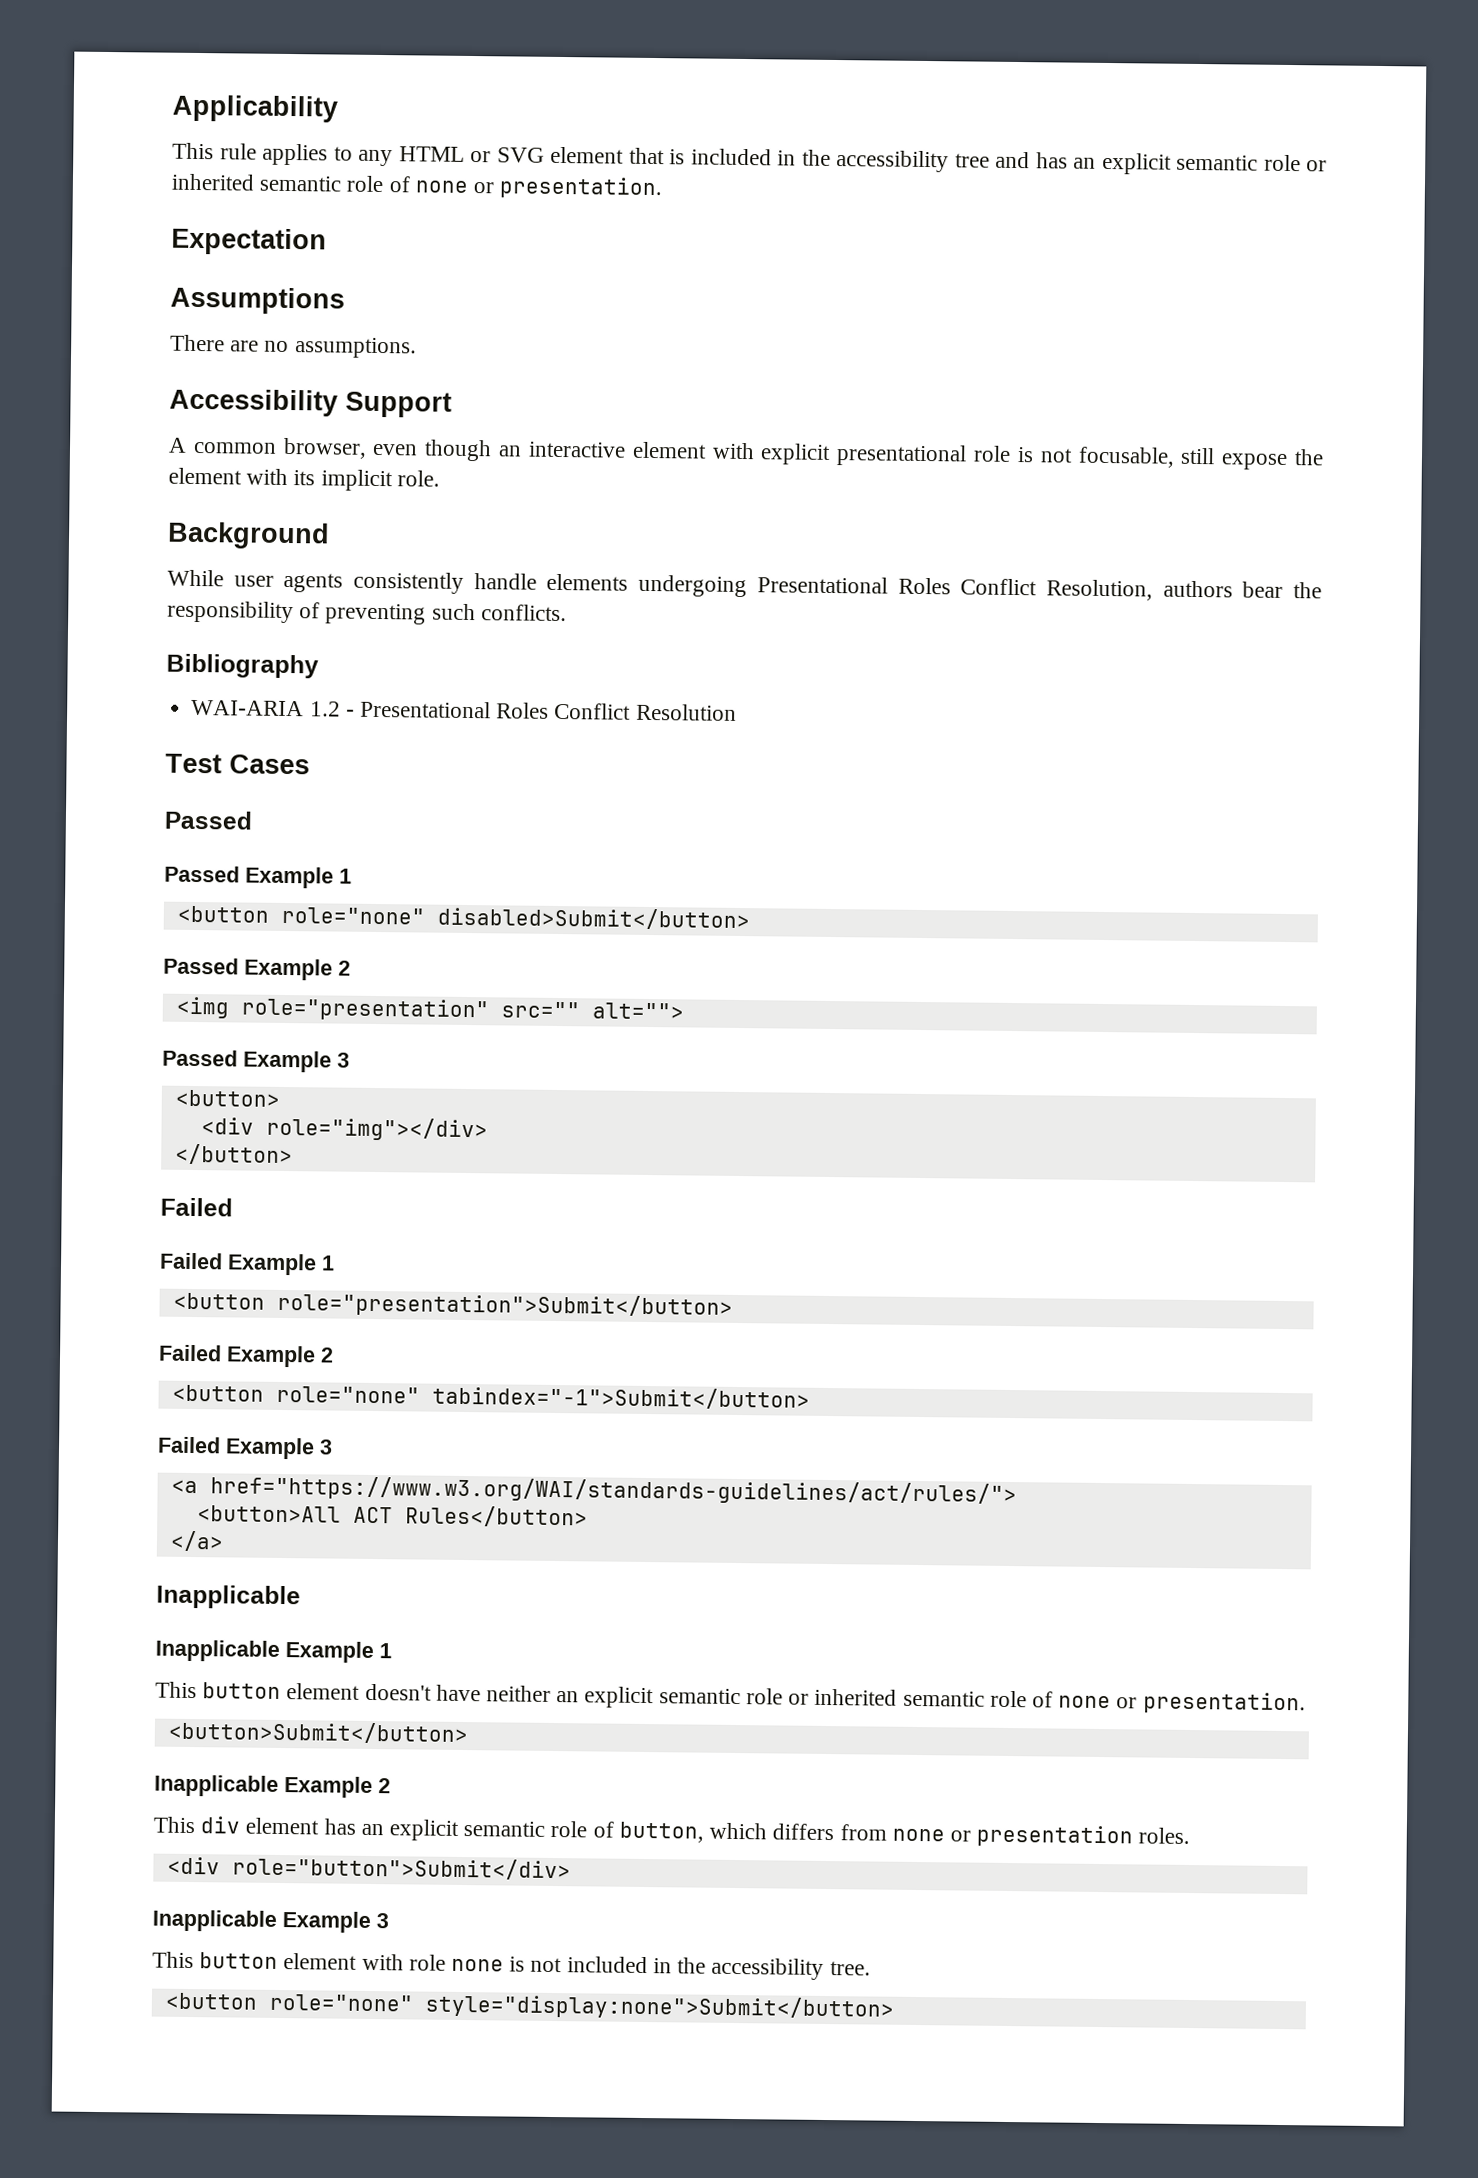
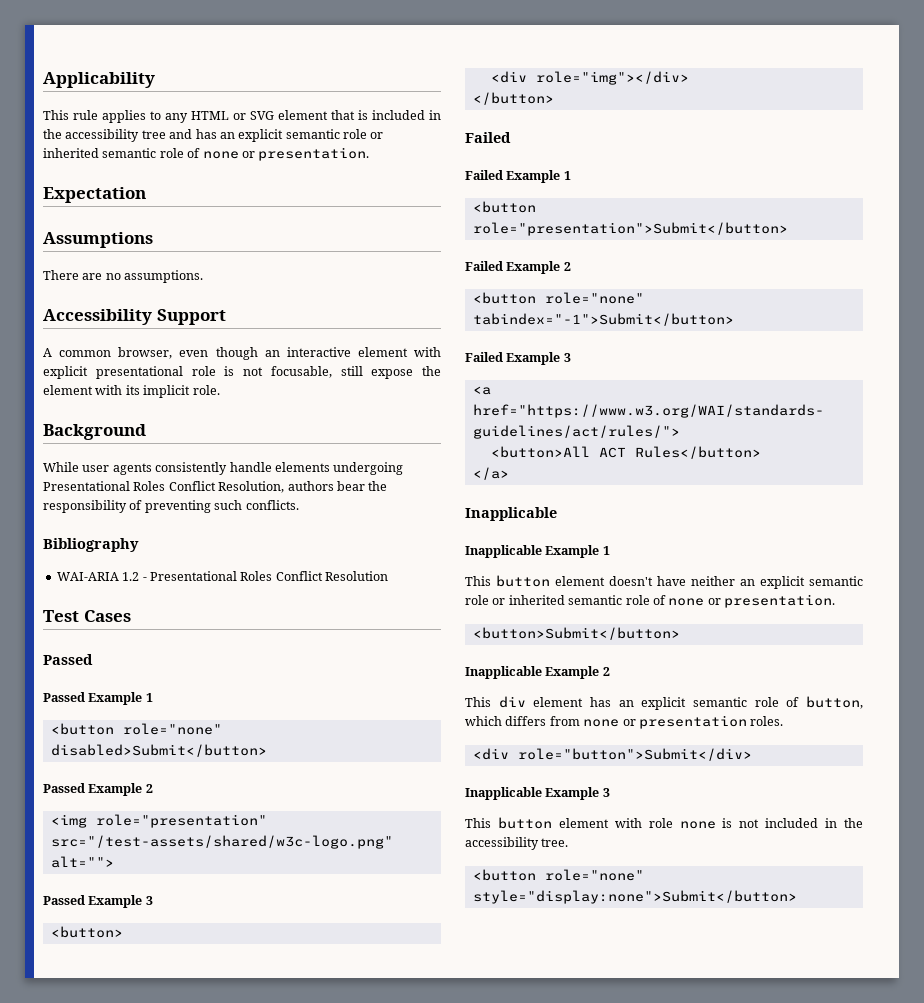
[500,1001,580,1019] src="" -> [50,835,393,849] src="/test-assets/shared/w3c-logo.png"

